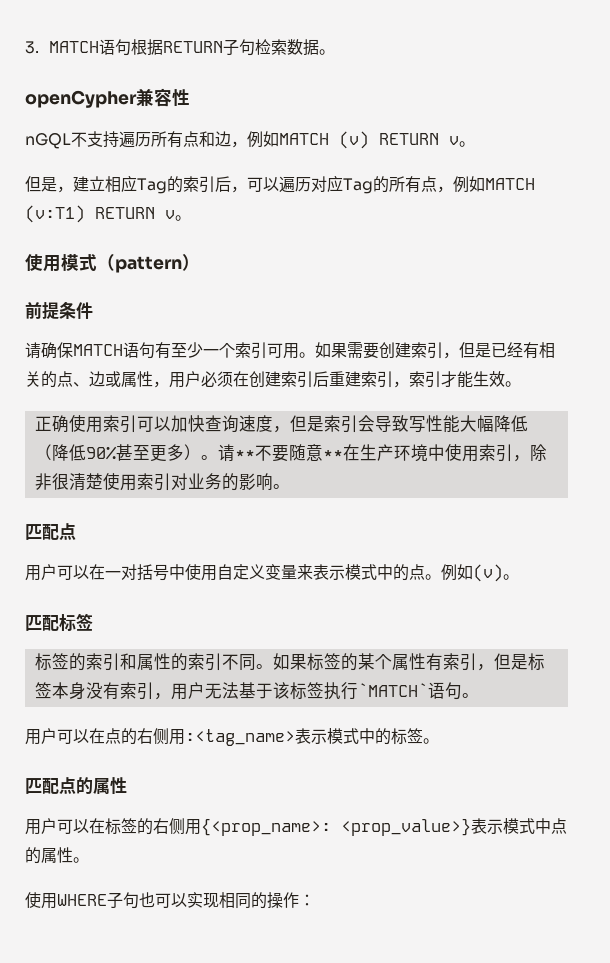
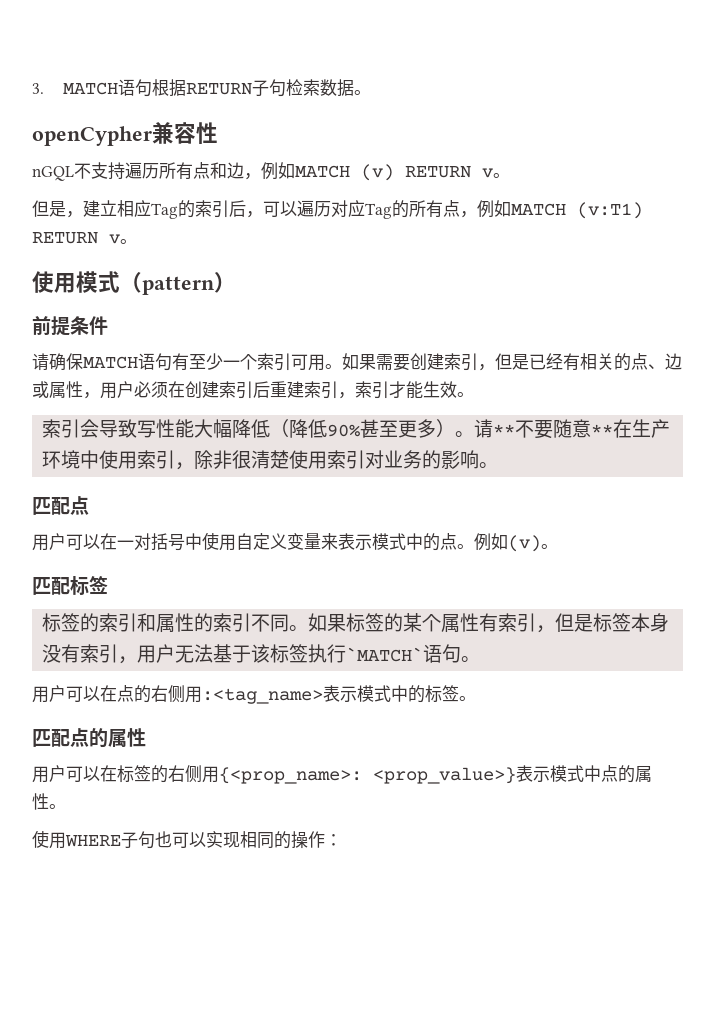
[34,415,324,433] 正确使用索引可以加快查询速度，但是 -> (474, 394) none

